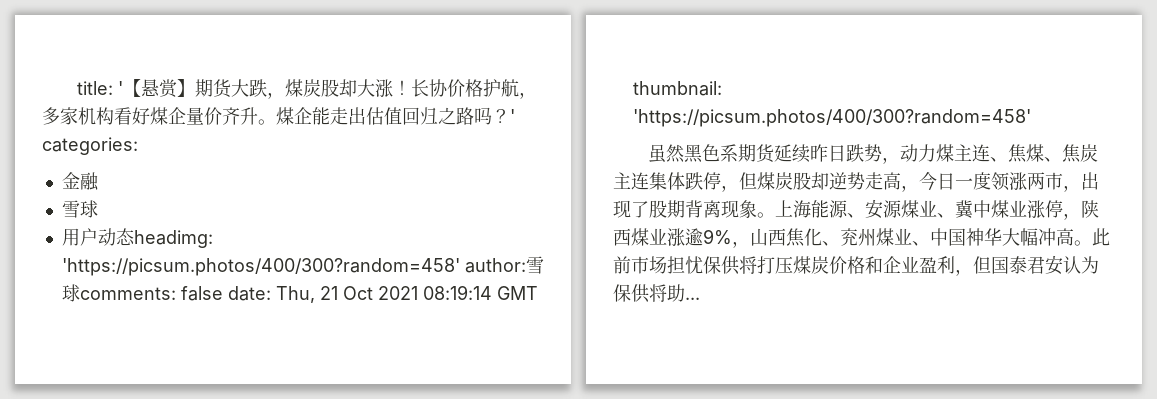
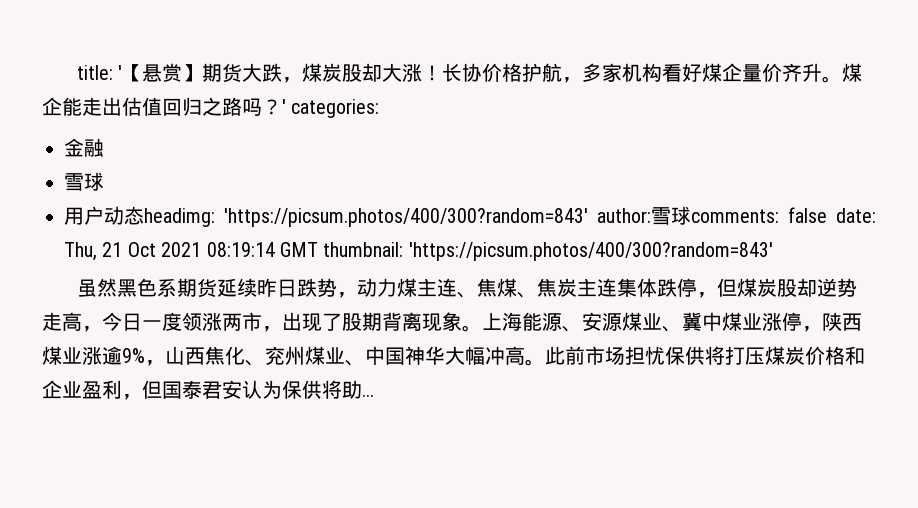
[61,258,460,276] 'https://picsum.photos/400/300?random=458' -> [224,208,588,227] 'https://picsum.photos/400/300?random=843'
[632,109,1031,127] 'https://picsum.photos/400/300?random=458' -> [408,242,773,261] 'https://picsum.photos/400/300?random=843'

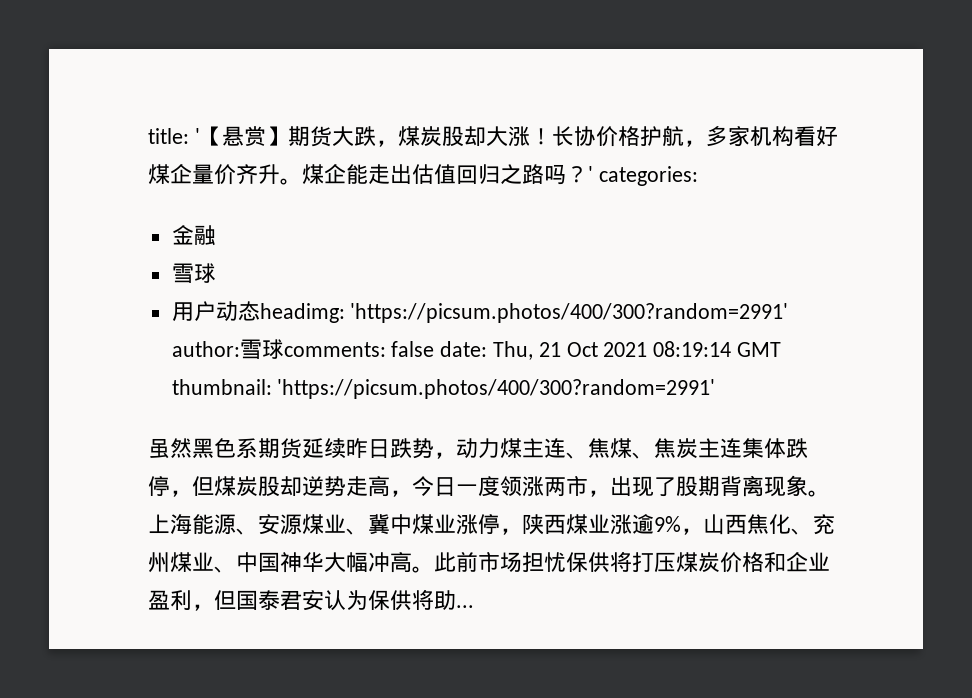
[224,208,588,227] 'https://picsum.photos/400/300?random=843' -> [350,303,789,323] 'https://picsum.photos/400/300?random=2991'
[408,242,773,261] 'https://picsum.photos/400/300?random=843' -> [277,379,716,399] 'https://picsum.photos/400/300?random=2991'

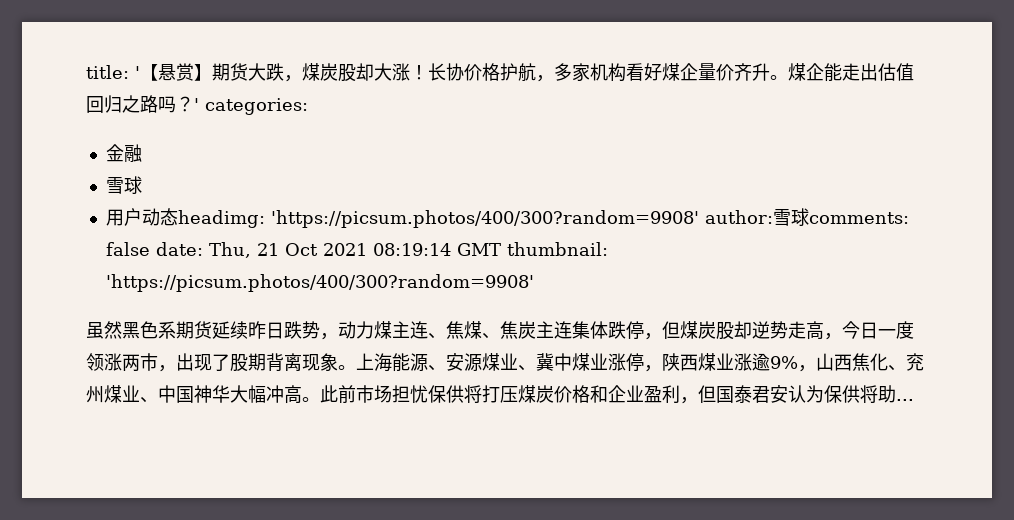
[350,303,789,323] 'https://picsum.photos/400/300?random=2991' -> [270,210,699,228] 'https://picsum.photos/400/300?random=9908'
[277,379,716,399] 'https://picsum.photos/400/300?random=2991' -> [105,274,534,292] 'https://picsum.photos/400/300?random=9908'

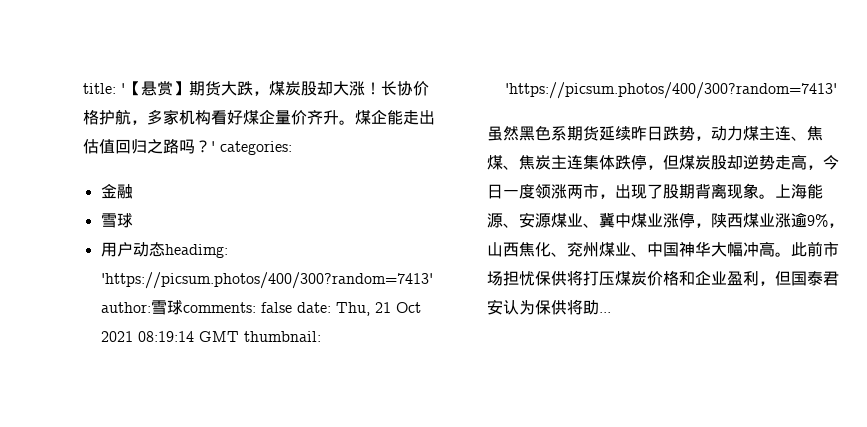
[270,210,699,228] 'https://picsum.photos/400/300?random=9908' -> [100,272,433,289] 'https://picsum.photos/400/300?random=7413'
[105,274,534,292] 'https://picsum.photos/400/300?random=9908' -> [504,82,837,99] 'https://picsum.photos/400/300?random=7413'

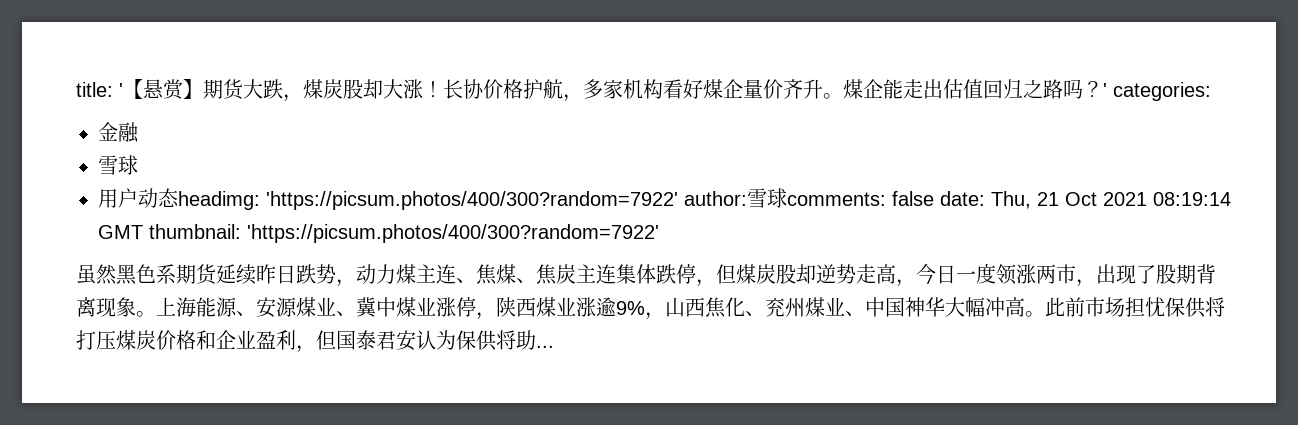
[100,272,433,289] 'https://picsum.photos/400/300?random=7413' -> [266,191,678,210] 'https://picsum.photos/400/300?random=7922'
[504,82,837,99] 'https://picsum.photos/400/300?random=7413' -> [247,224,659,243] 'https://picsum.photos/400/300?random=7922'

